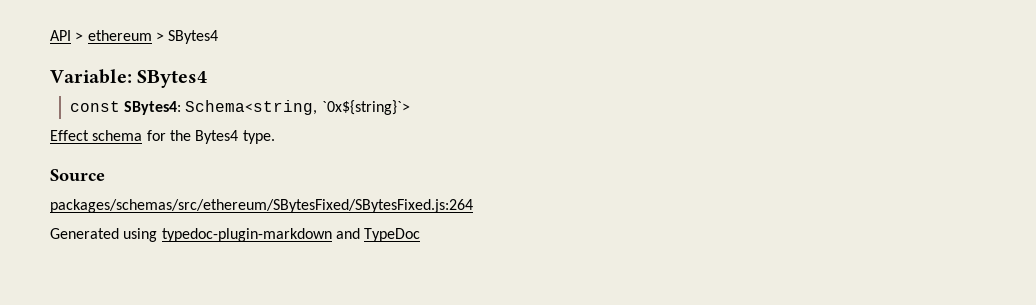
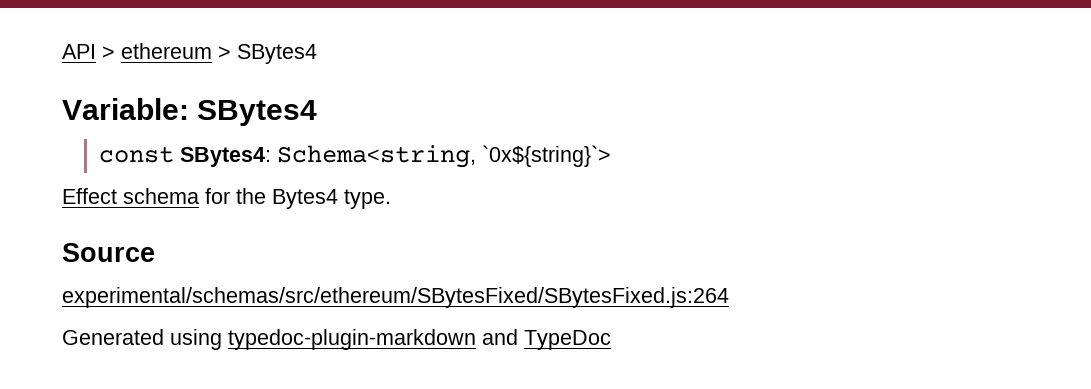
[50,199,473,213] packages/schemas/src/ethereum/SBytesFixed/SBytesFixed.js:264 -> [62,287,729,308] experimental/schemas/src/ethereum/SBytesFixed/SBytesFixed.js:264

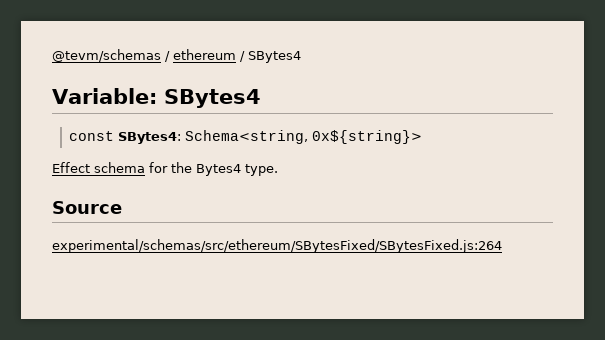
[62,43,231,59] API > ethereum > -> [52,49,245,62] @tevm/schemas / ethereum /
[481,145,611,167] `0x${string}`> -> [312,130,423,144] 0x${string}>
[62,329,611,350] // Generated using typedoc-plugin-markdown and TypeDoc -> (502, 246) none

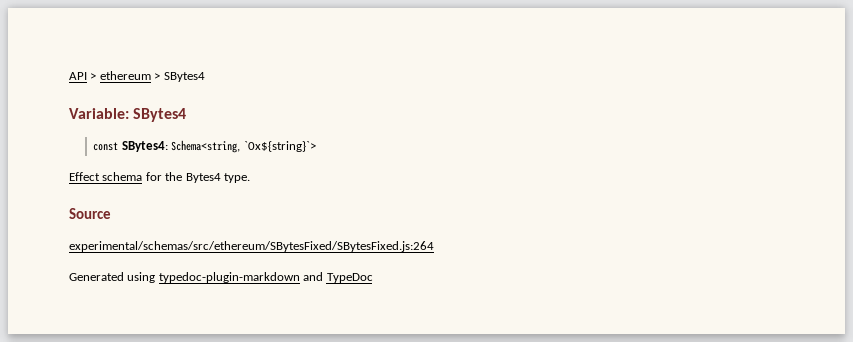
[52,49,245,62] @tevm/schemas / ethereum / -> [69,71,161,80] API > ethereum >
[312,130,423,144] 0x${string}> -> [243,141,316,152] `0x${string}`>
(502, 246) none -> [69,272,373,283] // Generated using typedoc-plugin-markdown and TypeDoc

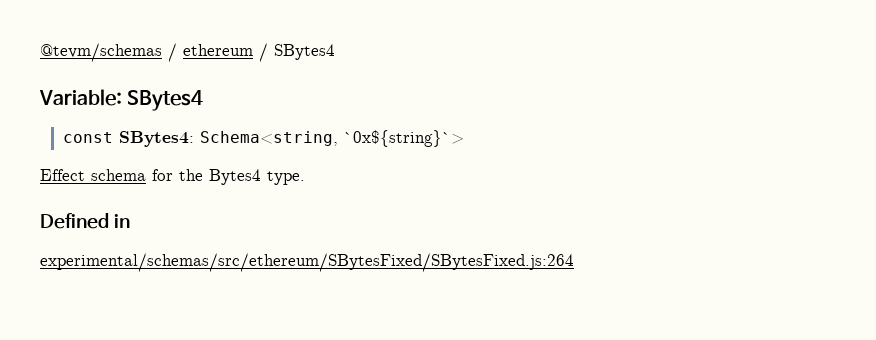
[69,71,161,80] API > ethereum > -> [40,43,268,62] @tevm/schemas / ethereum /
[69,208,111,219] Source -> [40,213,130,229] Defined in
[69,272,373,283] // Generated using typedoc-plugin-markdown and TypeDoc -> (574, 262) none

